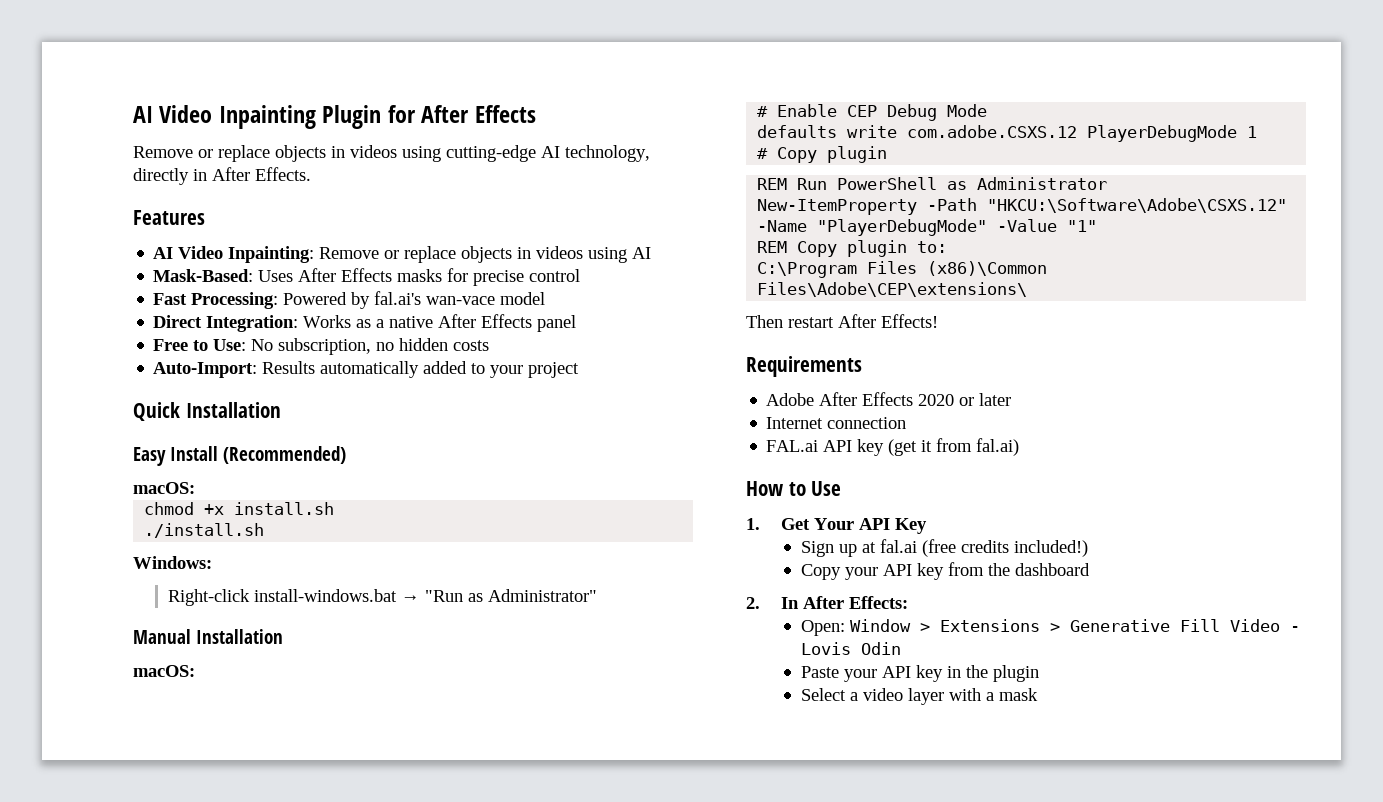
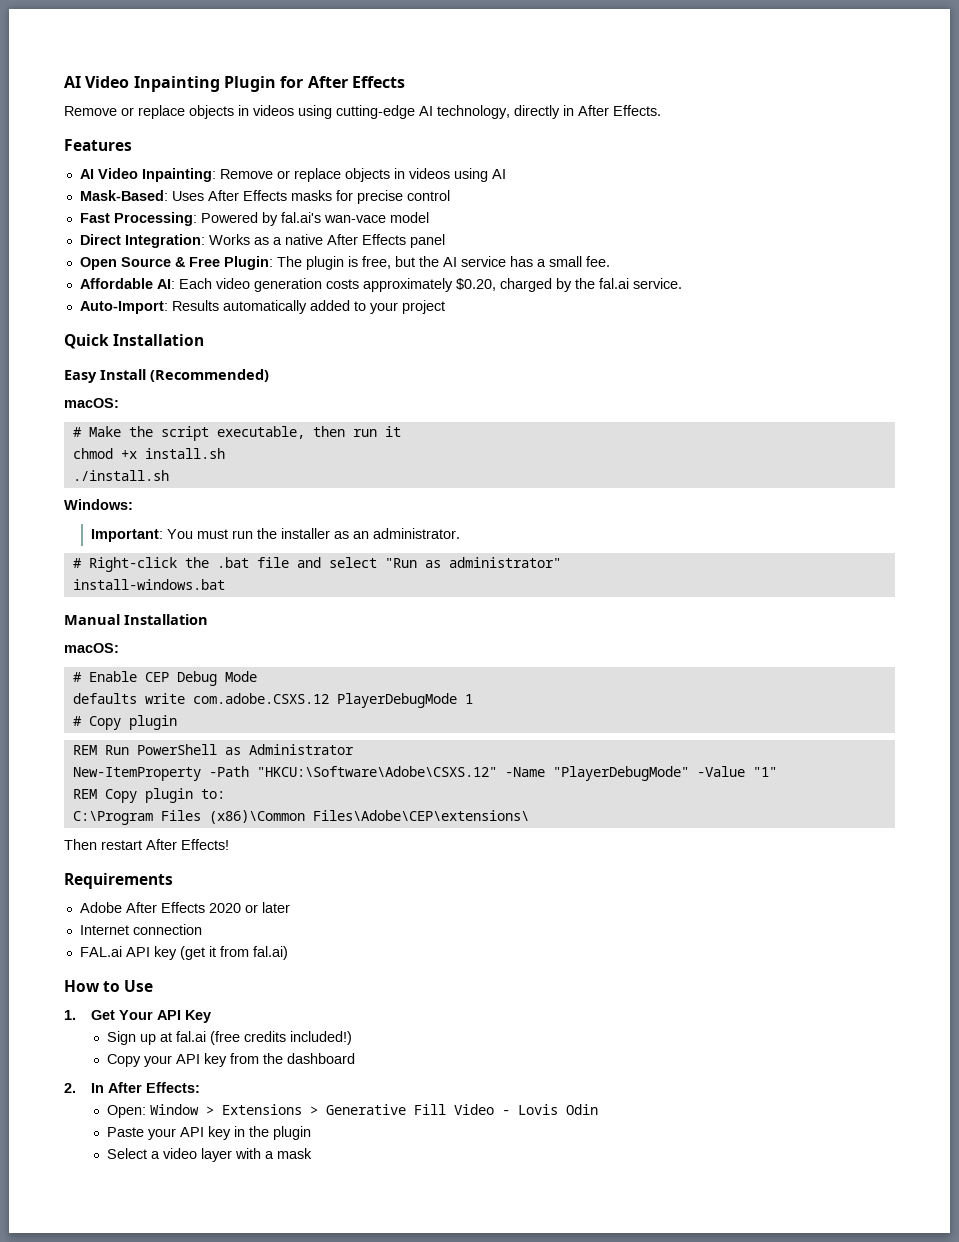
[153,338,490,355] Free to Use: No subscription, no hidden costs -> [79,256,610,270] [79,278,682,292] Open Source & Free Plugin: The plugin is free, but the AI service has a small fee. // Affordable AI: Each video generation costs approximately $0.20, charged by the fal.ai service.
(195, 488) none -> [72,426,401,441] // # Make the script executable, then run it
[167,589,597,606] Right-click install-windows.bat → "Run as Administrator" -> [90,528,460,542] [72,557,561,572] [72,579,225,590] Important: You must run the installer as an administrator. // # Right-click the .bat file and select "Run as administrator" // install-windows.bat

